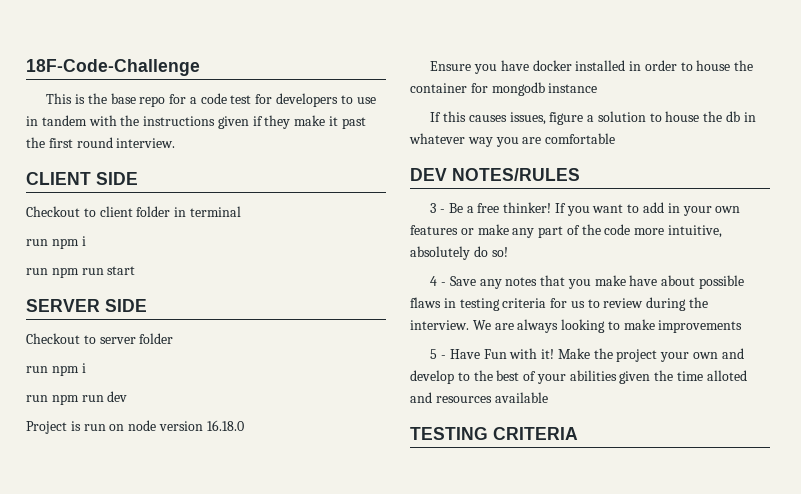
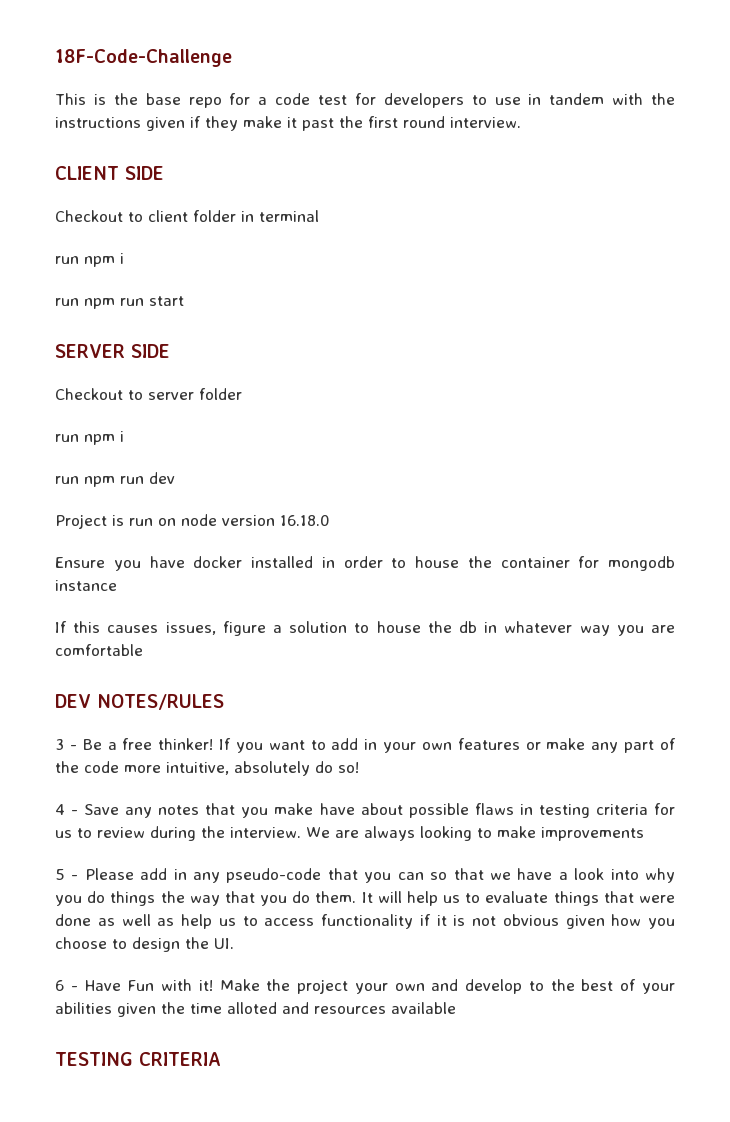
(446, 357) none -> [84,868,676,883] [55,891,675,906] [55,914,675,929] [55,937,234,952] [55,980,78,991] Please add in any pseudo-code that you can so that we have a look into why you do things the way that you do them. It will help us to evaluate things that were done as well as help us to access functionality if it is not obvious given how you choose to design the UI. // 6 -

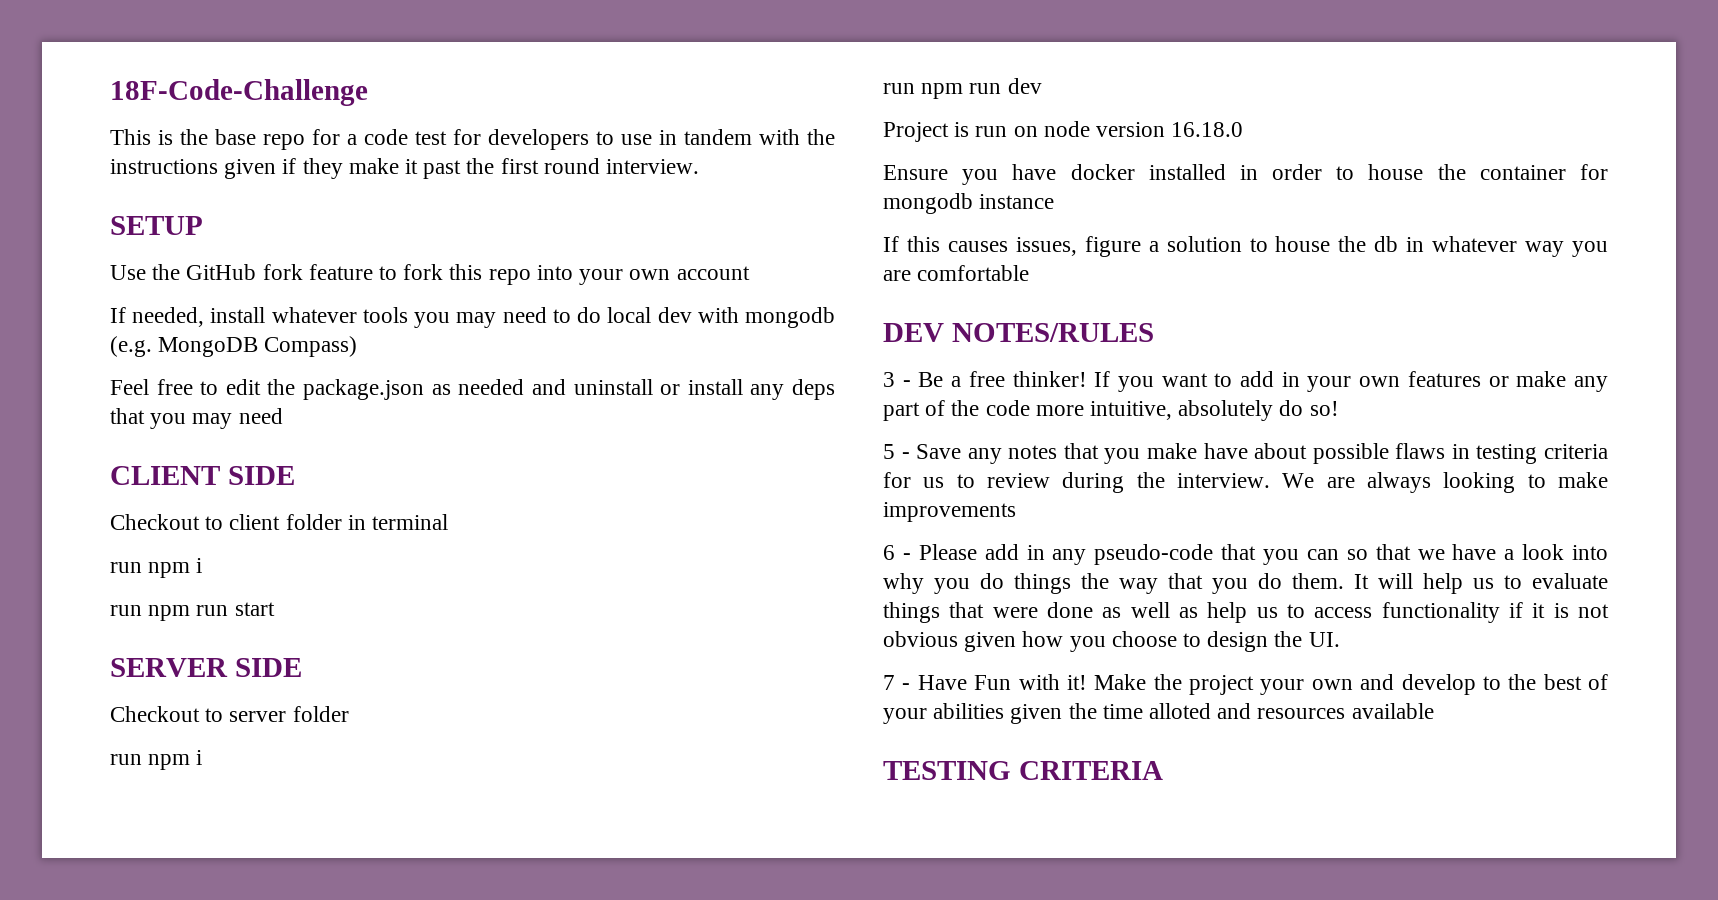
(521, 122) none -> [110,216,203,235] [110,264,750,285] [110,307,836,328] [110,336,358,357] [110,379,836,400] [110,408,283,429] // SETUP // Use the GitHub fork feature to fork this repo into your own account // If needed, install whatever tools you may need to do local dev with mongodb (e.g. MongoDB Compass) // Feel free to edit the package.json as needed and uninstall or install any deps that you may need
[55,804,65,815] 4 -> [883,444,895,459] 5
[55,869,65,880] 5 -> [883,545,895,560] 6
[55,980,64,991] 6 -> [883,675,895,690] 7

